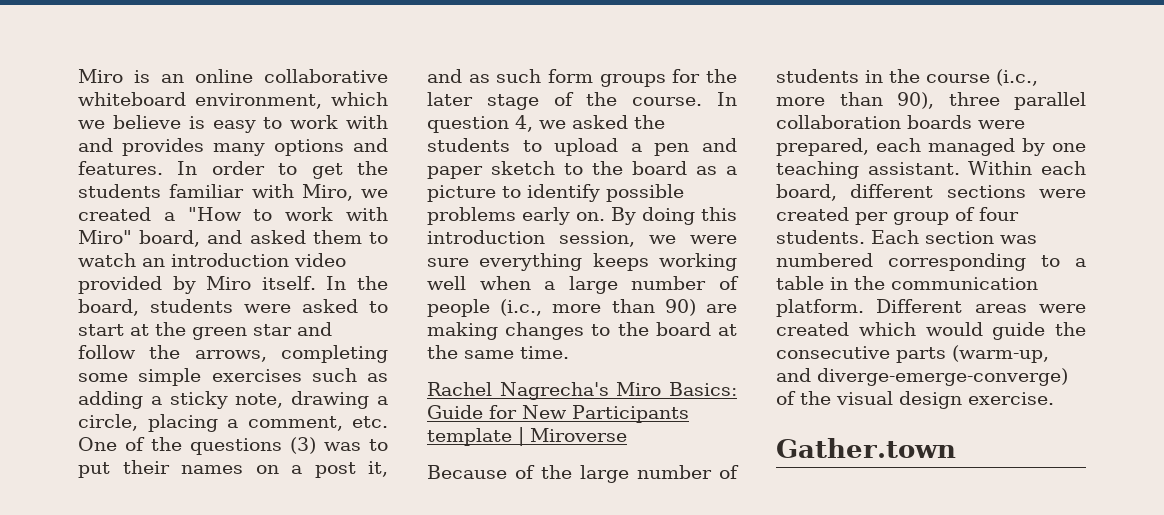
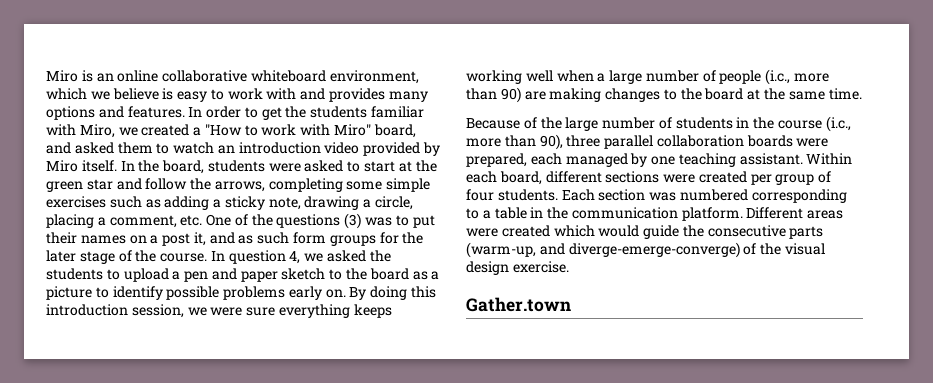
[427,382,737,400] [427,405,689,423] [427,427,627,446] // Rachel Nagrecha's Miro Basics: Guide for New Participants template | Miroverse -> (862, 94) none

